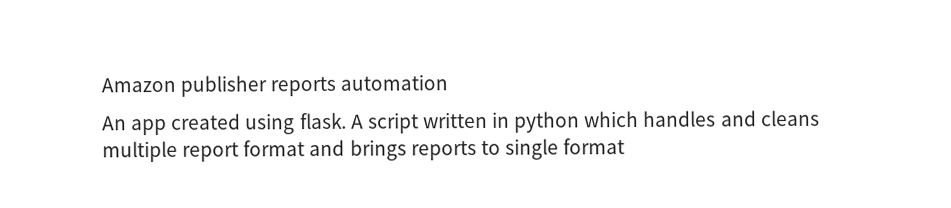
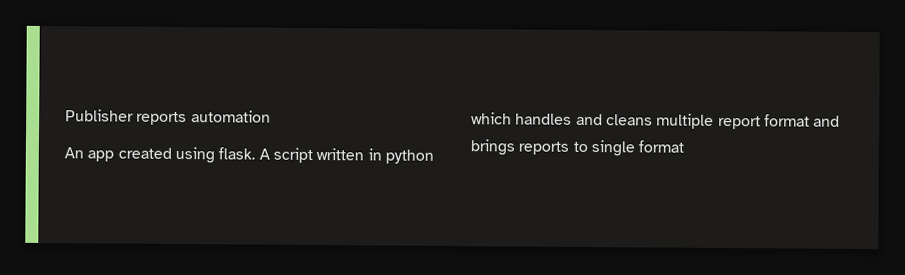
[101,75,268,97] Amazon publisher -> [65,109,134,122] Publisher

